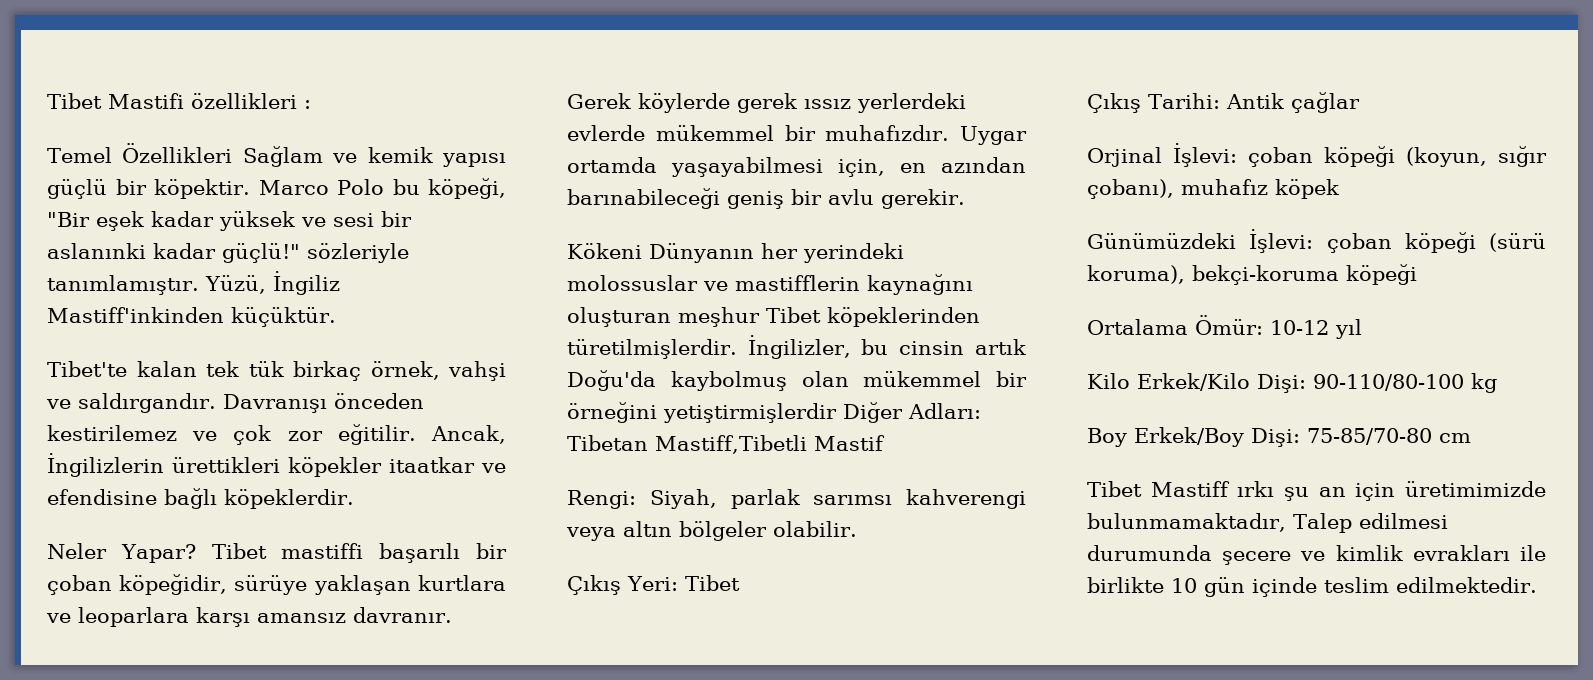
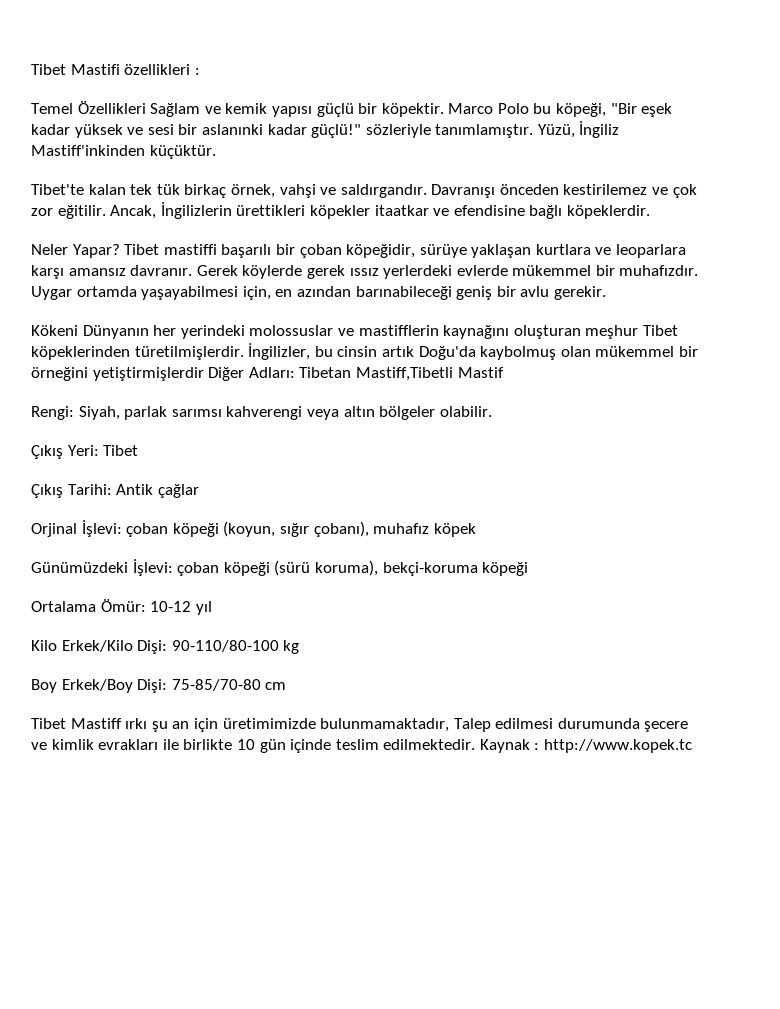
(1537, 585) none -> [479,739,693,753] Kaynak : http://www.kopek.tc

